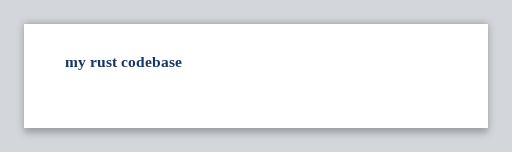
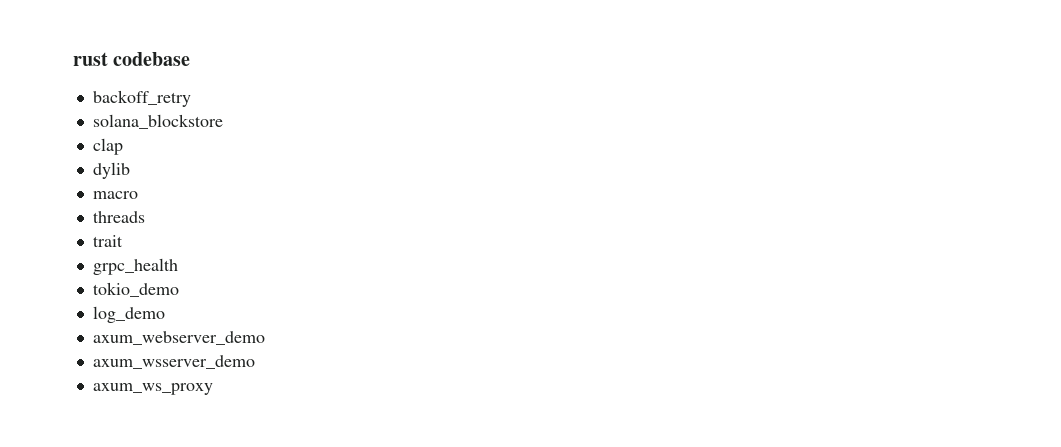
[65,60,86,70] my -> (73, 59) none
(183, 62) none -> [92,90,191,107] [92,114,223,129] [92,138,123,155] [92,162,130,179] [92,191,138,199] [92,211,145,223] [92,235,123,247] [92,258,178,275] [92,282,179,297] [92,306,165,323] [92,331,265,345] [92,355,255,369] [92,383,213,395] // backoff_retry // solana_blockstore // clap // dylib // macro // threads // trait // grpc_health // tokio_demo // log_demo // axum_webserver_demo // axum_wsserver_demo // axum_ws_proxy

